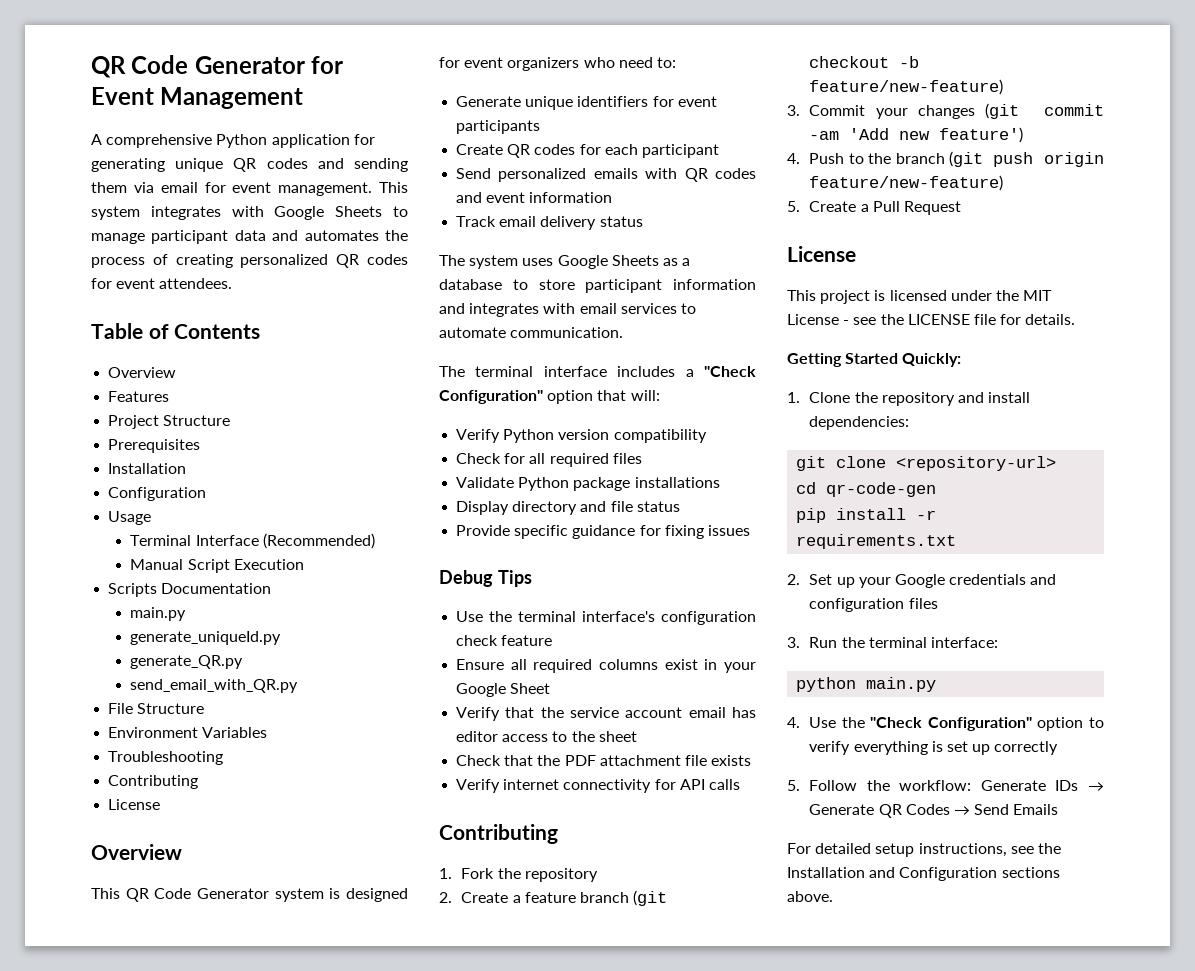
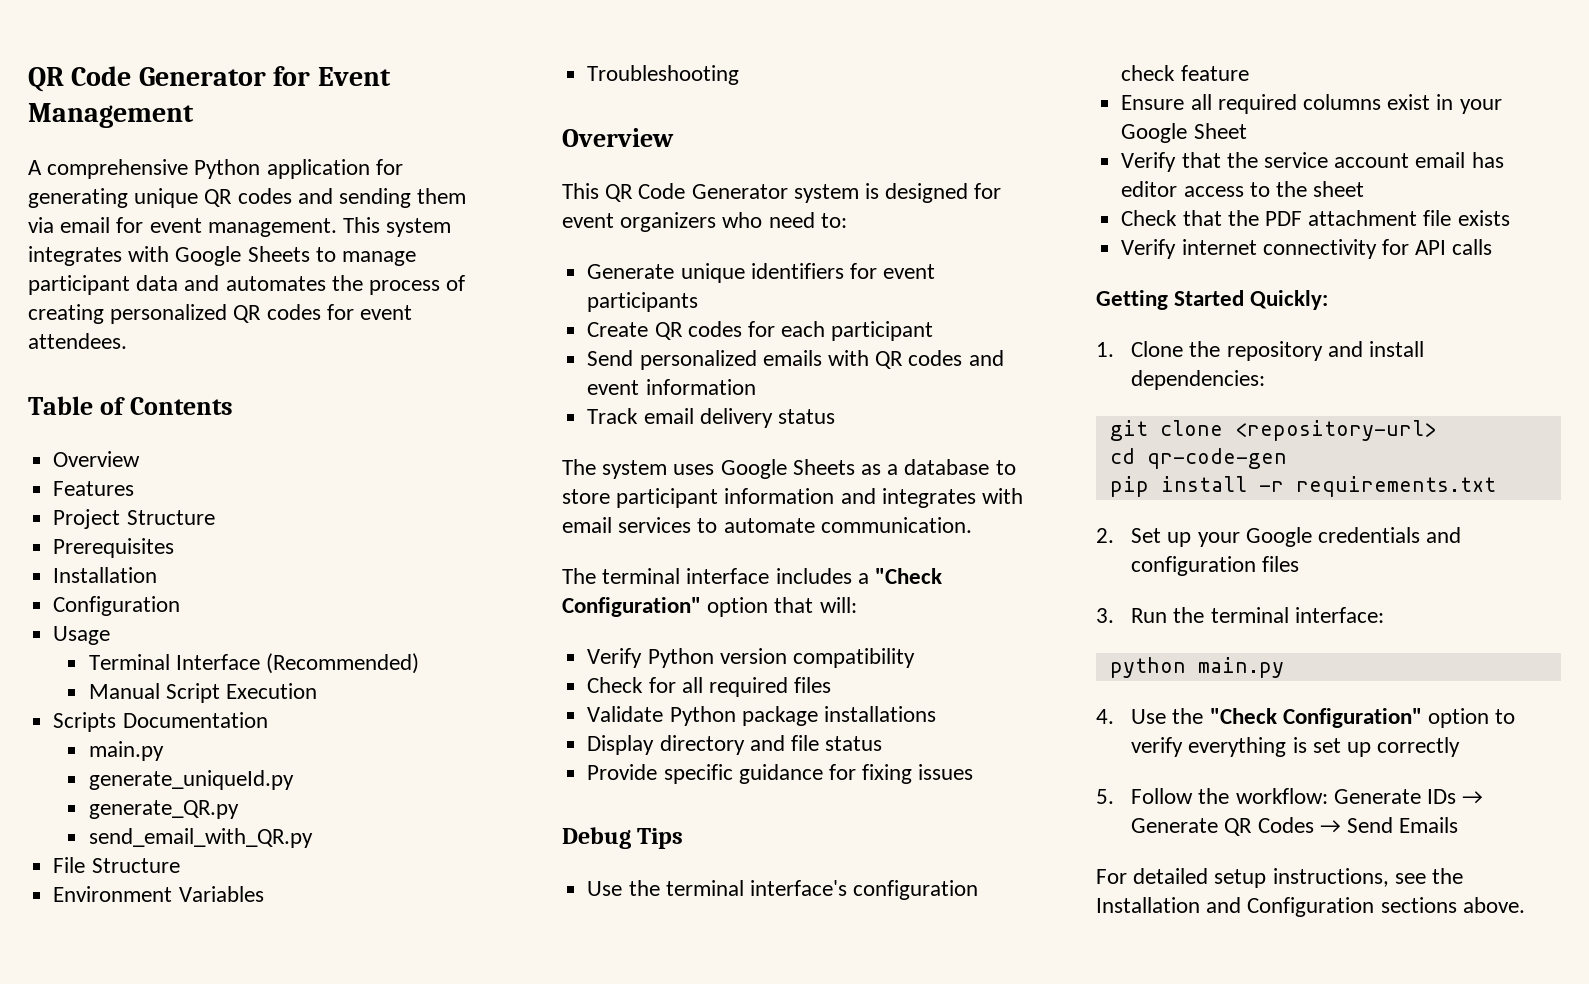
[108,775,199,789] [108,799,161,810] // Contributing // License -> (740, 75) none
[439,824,558,844] [439,868,598,882] [439,890,668,906] [809,56,920,68] [809,79,1004,95] [787,103,1104,119] [809,127,1024,143] [787,151,1104,167] [809,175,1004,191] [787,201,961,215] [787,246,856,262] [787,290,1053,304] [787,314,1076,325] // Contributing // 1. Fork the repository // 2. Create a feature branch (git checkout -b feature/new-feature) // 3. Commit your changes (git commit -am 'Add new feature') // 4. Push to the branch (git push origin feature/new-feature) // 5. Create a Pull Request // License // This project is licensed under the MIT License - see the LICENSE file for details. -> (1493, 247) none

